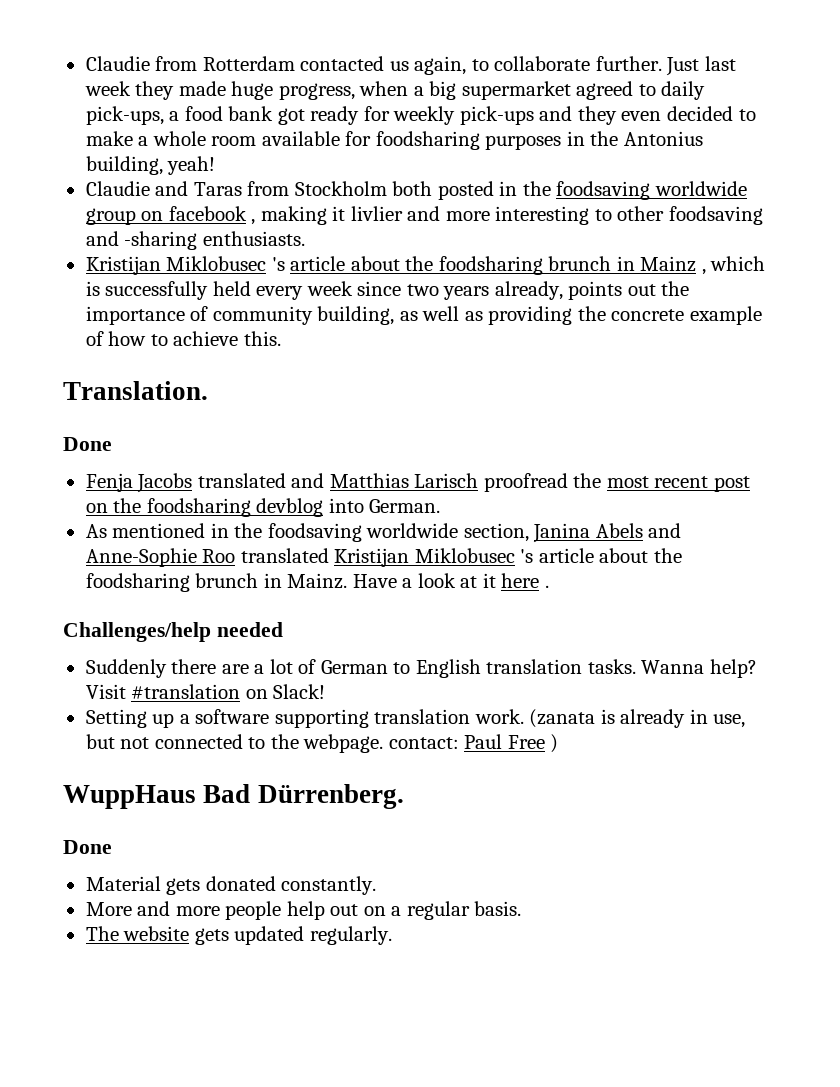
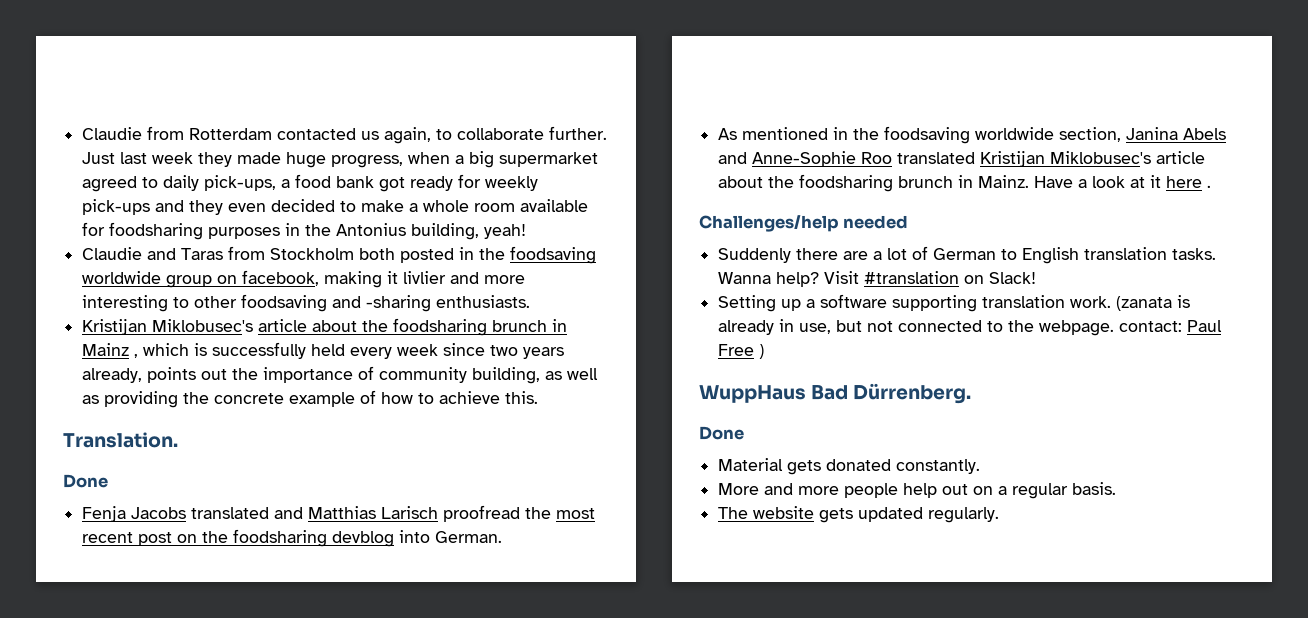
[168,206,256,225] facebook , -> [242,270,320,286] facebook,
[166,256,285,271] Miklobusec 's -> [152,319,254,332] Miklobusec's
[414,548,534,563] Miklobusec 's -> [1050,151,1152,164] Miklobusec's

